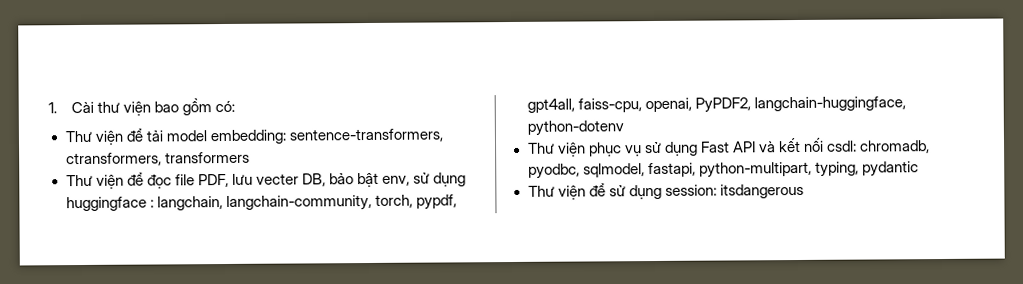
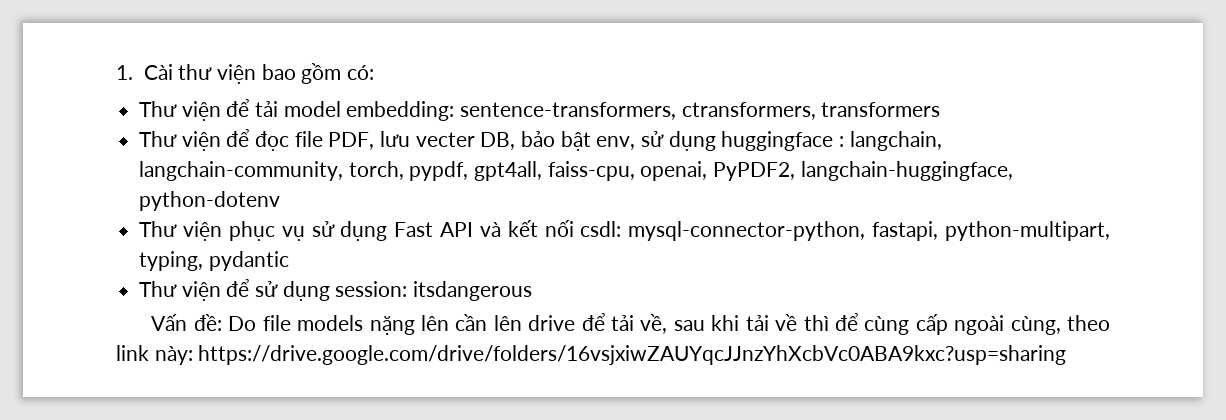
[859,140,931,154] [527,163,645,179] chromadb, pyodbc, sqlmodel, -> [628,221,866,241] mysql-connector-python,
(804, 191) none -> [151,313,1110,335] [116,345,1067,365] // Vấn đề: Do file models nặng lên cần lên drive để tải về, sau khi tải về thì để cùng cấp ngoài cùng, theo link này: https://drive.google.com/drive/folders/16vsjxiwZAUYqcJJnzYhXcbVc0ABA9kxc?usp=sharing

